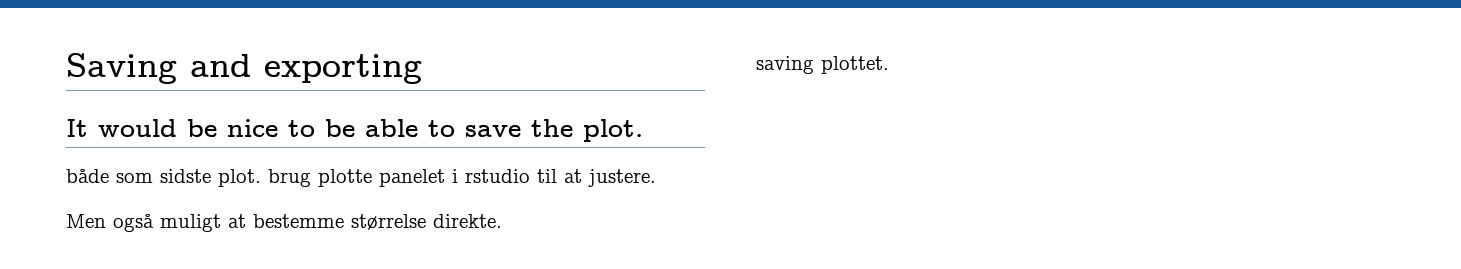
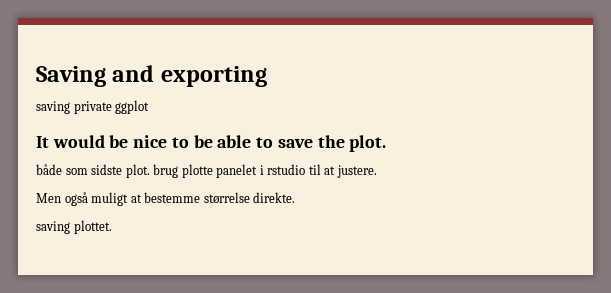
(422, 69) none -> [36,100,150,114] // saving private ggplot

